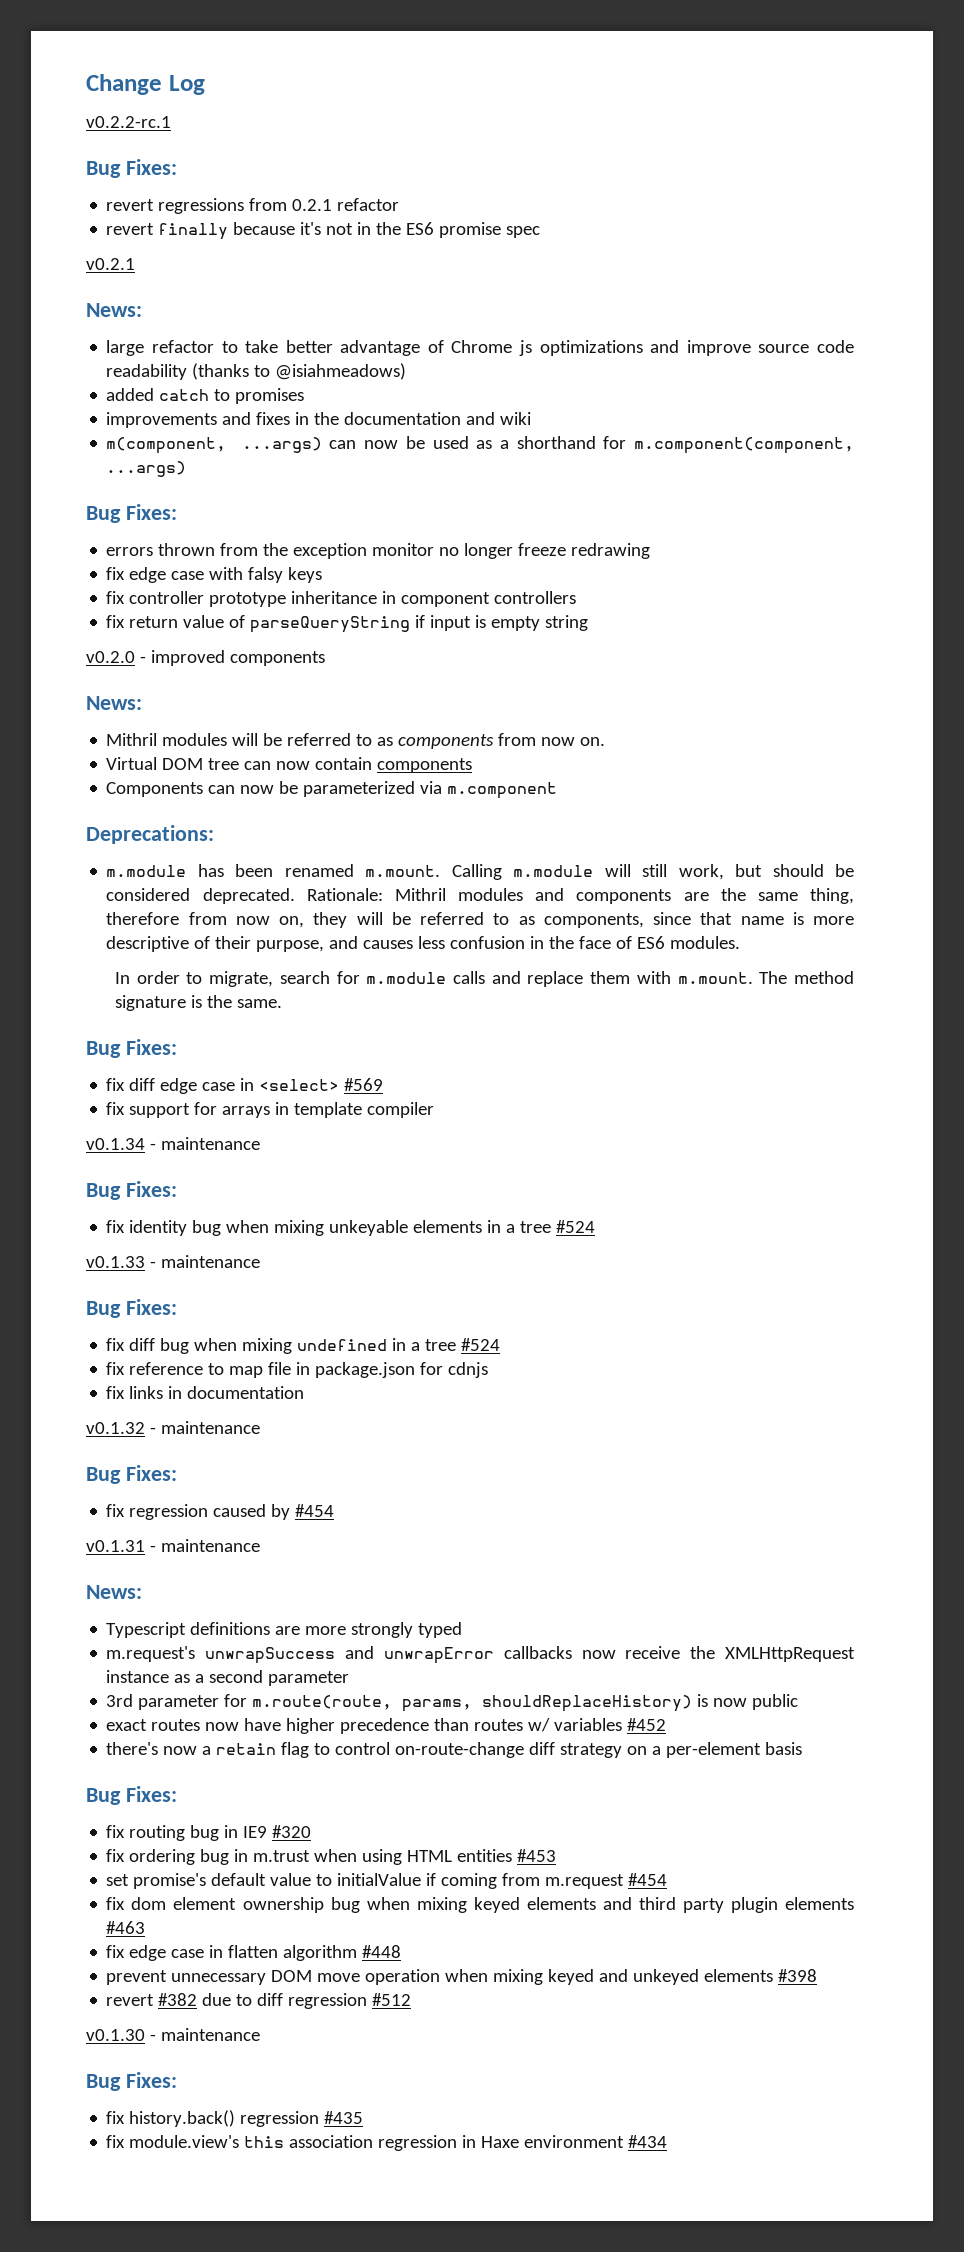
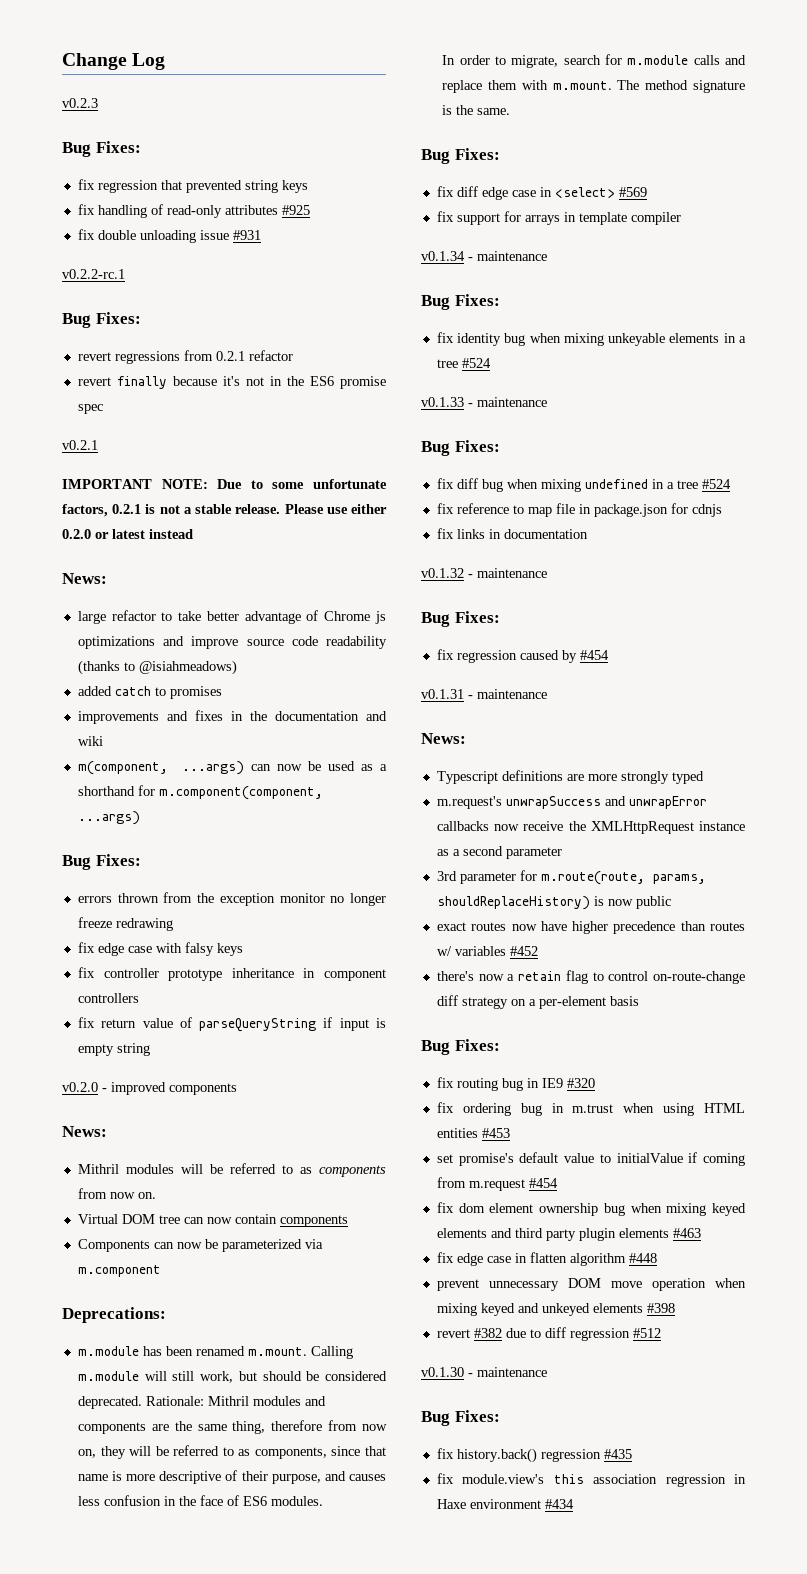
(205, 85) none -> [62,98,98,108] [62,141,141,157] [77,179,308,193] [77,204,310,218] [77,229,261,243] // v0.2.3 // Bug Fixes: // fix regression that prevented string keys // fix handling of read-only attributes #925 // fix double unloading issue #931
(135, 264) none -> [62,479,387,489] [62,504,388,517] [62,529,193,539] // IMPORTANT NOTE: Due to some unfortunate factors, 0.2.1 is not a stable release. Please use either 0.2.0 or latest instead

